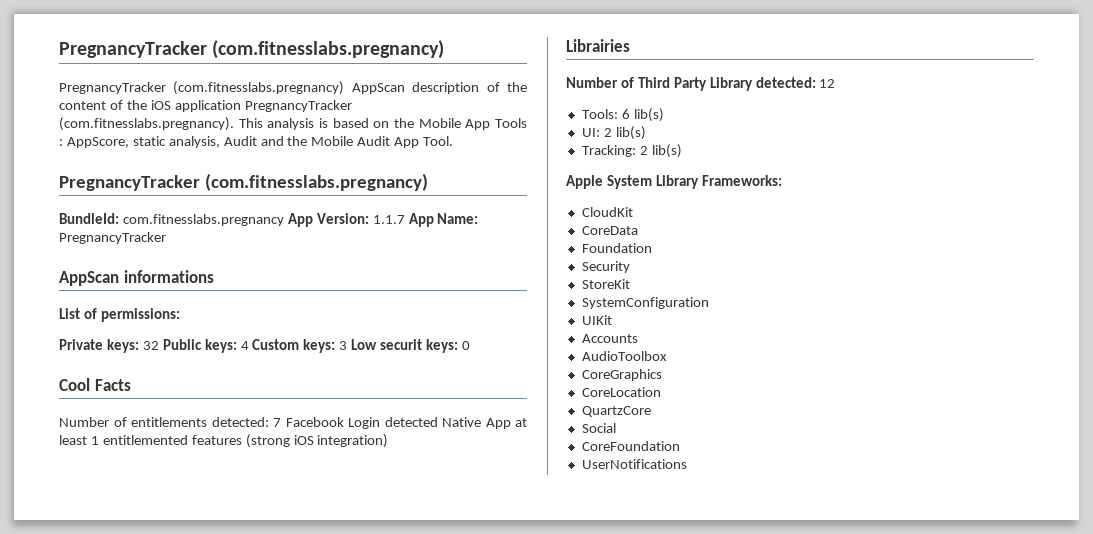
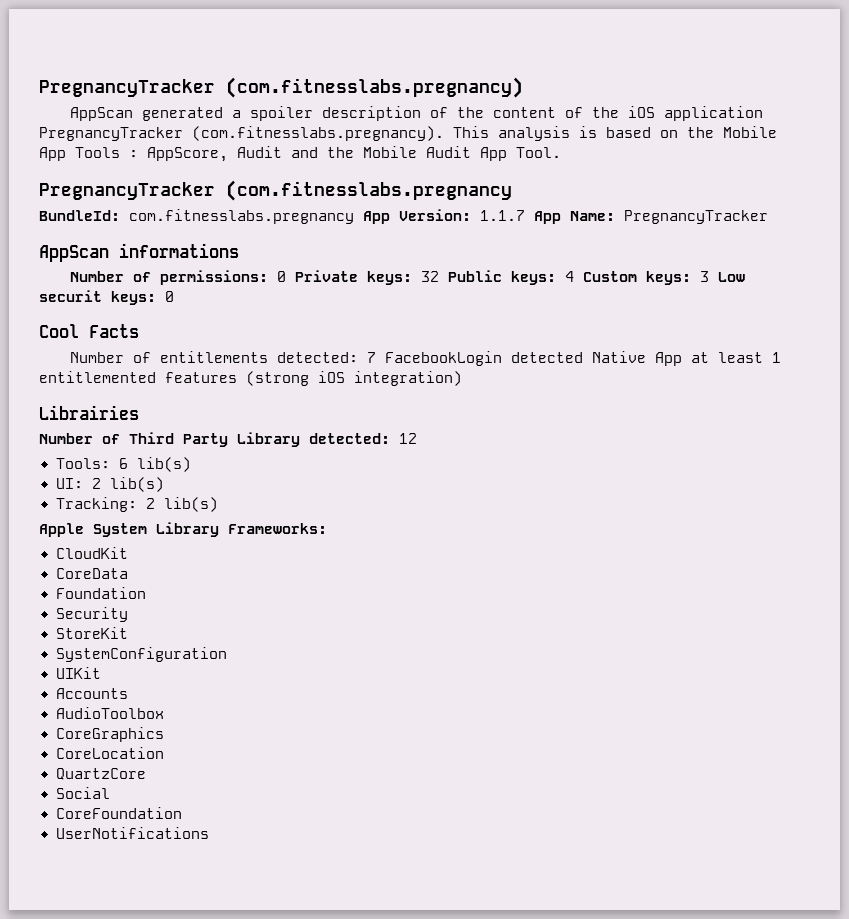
[59,40,445,59] [59,81,405,95] PregnancyTracker (com.fitnesslabs.pregnancy) // PregnancyTracker (com.fitnesslabs.pregnancy) AppScan -> [39,77,523,98] [70,106,314,121] PregnancyTracker (com.fitnesslabs.pregnancy) // AppScan generated a spoiler
[132,136,220,148] static analysis, -> (228, 154) none
[204,173,428,191] (com.fitnesslabs.pregnancy) -> [226,180,512,201] (com.fitnesslabs.pregnancy
[59,308,80,319] List -> [70,271,125,282] Number
(180, 315) // -> [277,271,287,282] 0
[285,417,380,429] Facebook Login -> [385,351,503,366] FacebookLogin

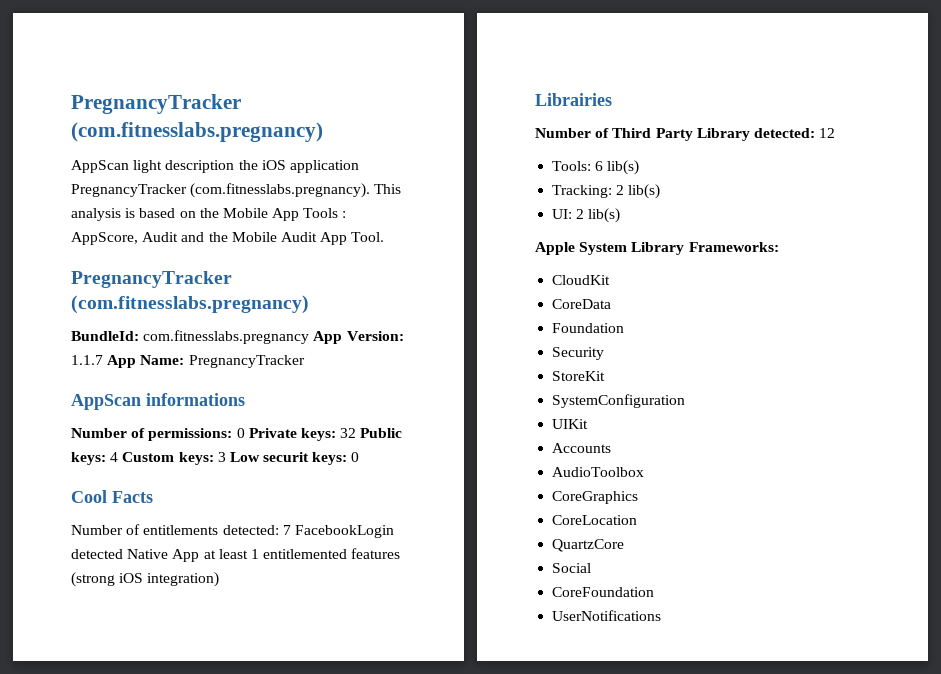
[142,106,584,121] generated a spoiler description of the content of -> [133,160,235,173] light description
[226,180,512,201] (com.fitnesslabs.pregnancy -> [71,295,309,314] (com.fitnesslabs.pregnancy)
[55,477,164,492] [55,497,137,512] UI: 2 lib(s) // Tracking: -> [552,184,661,199] [552,209,573,219] Tracking: 2 lib(s) // UI:

